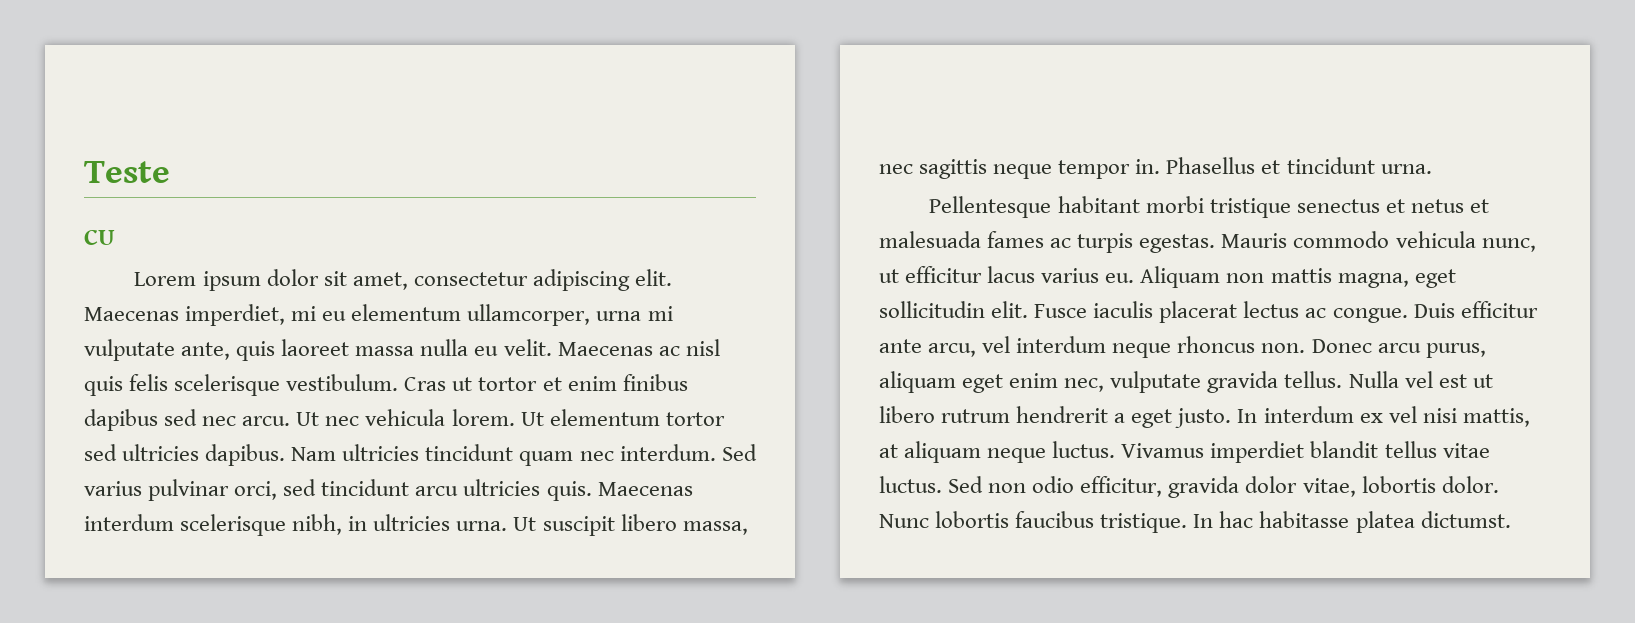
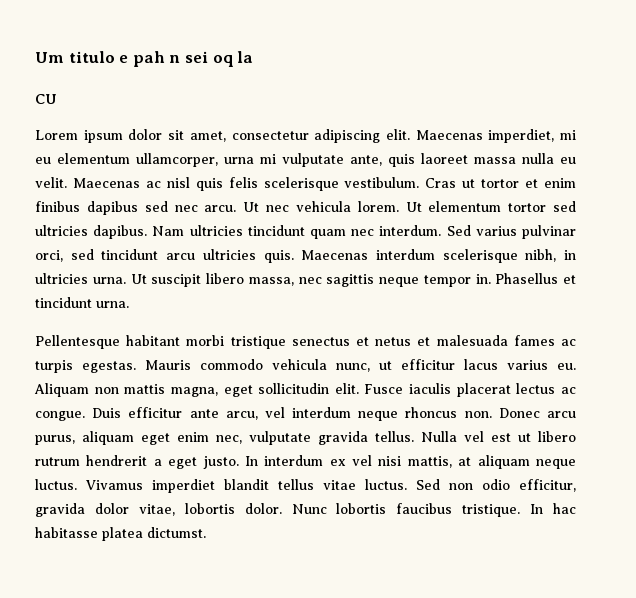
[84,161,170,183] Teste -> [35,51,254,67] Um titulo e pah n sei oq la

